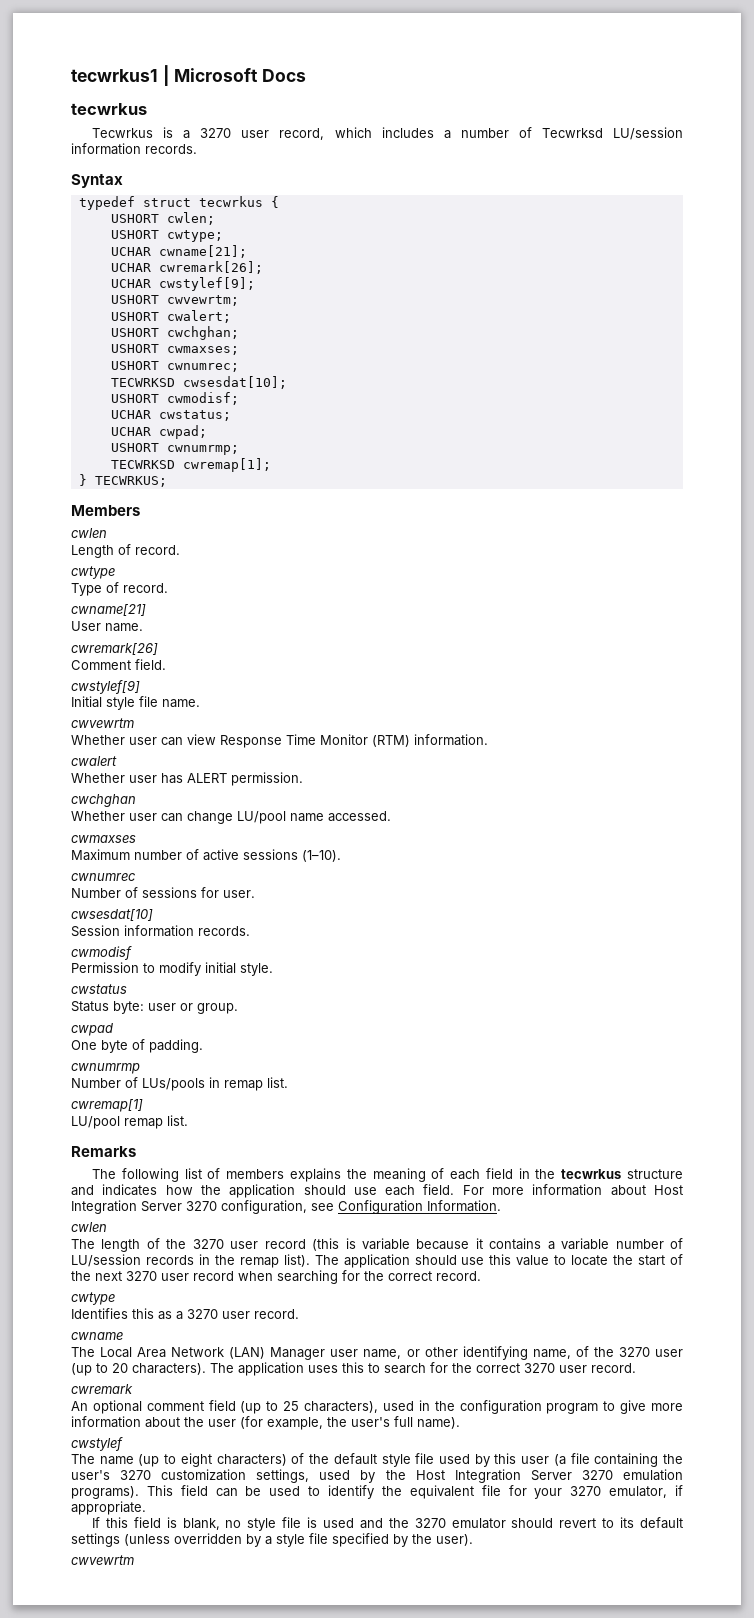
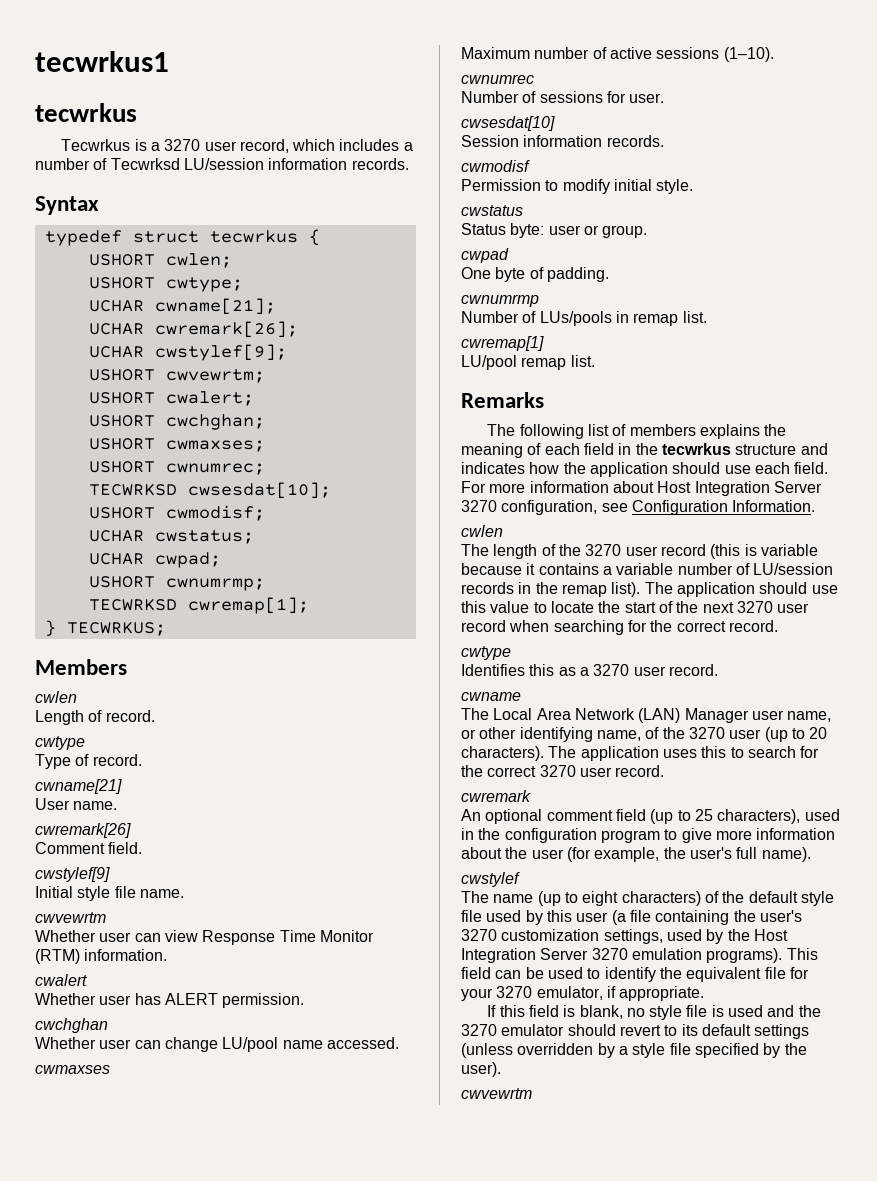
[162,65,307,86] | Microsoft Docs -> (169, 61) none

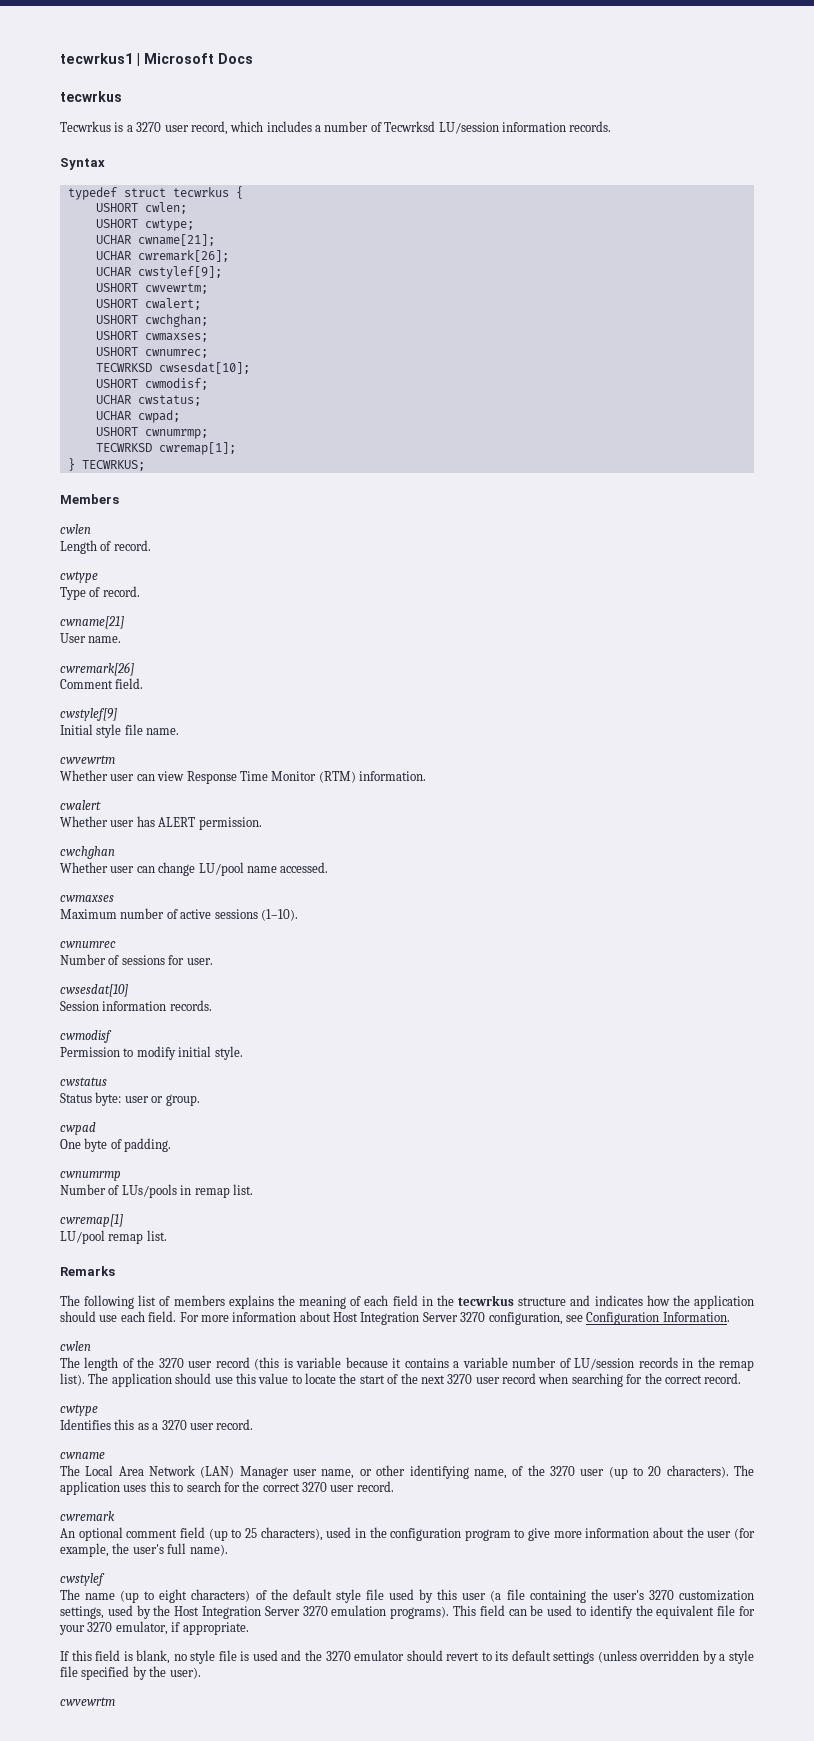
(169, 61) none -> [137,53,253,66] | Microsoft Docs

